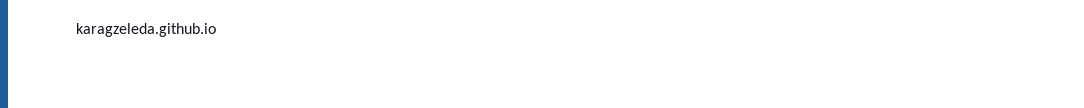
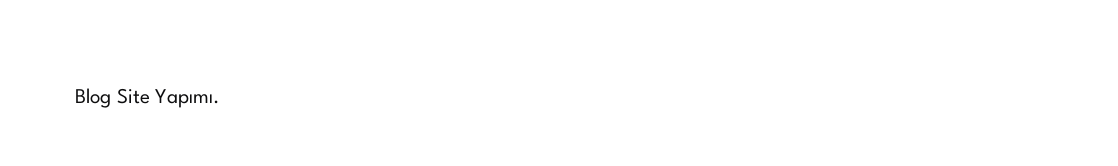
[76,23,216,37] karagzeleda.github.io -> [75,88,221,108] Blog Site Yapımı.

